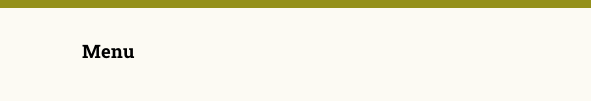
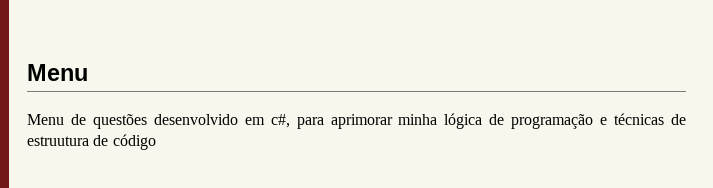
[82,44,135,59] Menu -> [27,64,88,81] [27,113,687,129] [27,134,156,150] Menu // Menu de questões desenvolvido em c#, para aprimorar minha lógica de programação e técnicas de estruutura de código

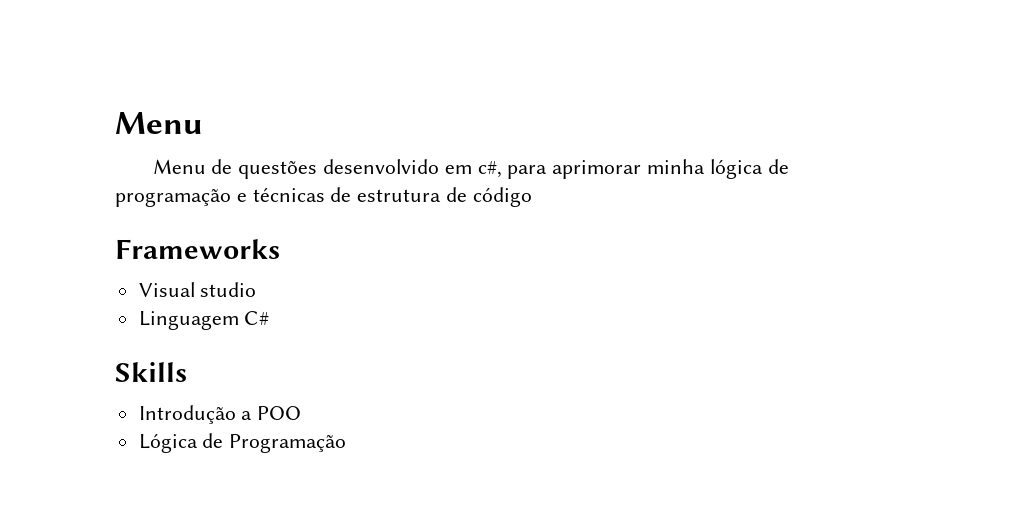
[27,136,89,146] estruutura -> [357,189,442,202] estrutura
(156, 142) none -> [115,239,280,259] [138,282,257,297] [138,311,270,330] [115,362,187,382] [138,405,302,424] [138,433,347,453] // Frameworks // Visual studio // Linguagem C# // Skills // Introdução a POO // Lógica de Programação

